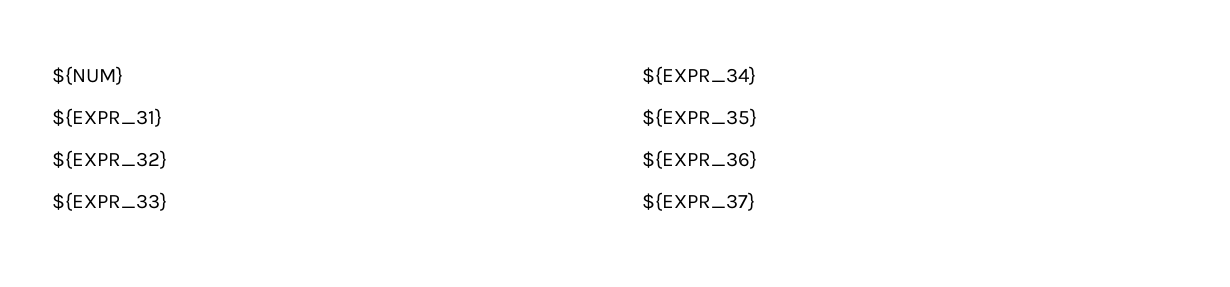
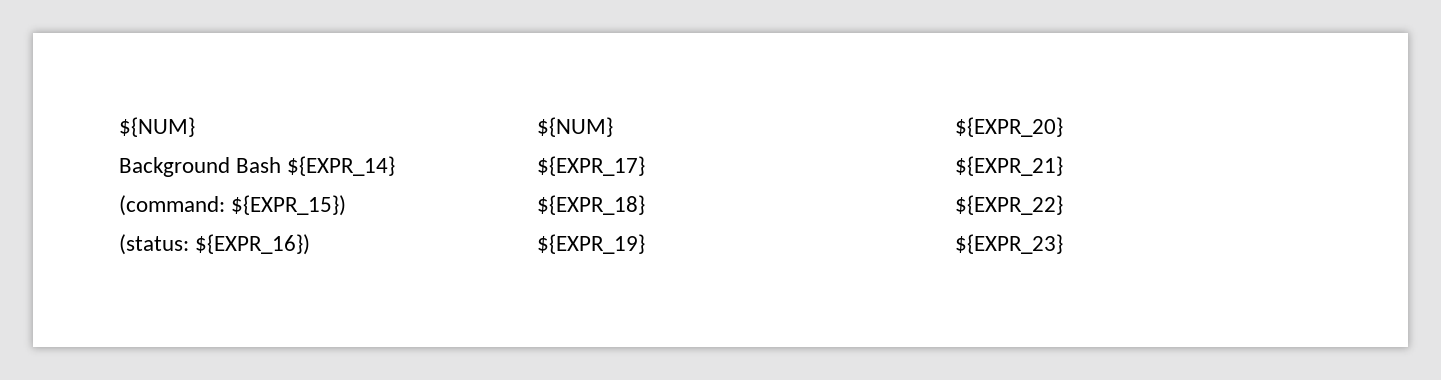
[52,66,123,85] [52,108,162,127] [52,150,167,169] [52,192,167,211] [642,66,756,85] [642,108,757,127] [642,150,757,169] [642,192,755,211] ${NUM} // ${EXPR_31} // ${EXPR_32} // ${EXPR_33} // ${EXPR_34} // ${EXPR_35} // ${EXPR_36} // ${EXPR_37} -> [119,117,195,137] [119,156,396,177] [119,195,347,216] [119,234,311,255] [537,117,613,137] [537,156,645,176] [537,195,645,215] [537,234,645,254] [955,117,1063,137] [955,156,1063,176] [955,195,1063,215] [955,234,1063,254] ${NUM} // Background Bash ${EXPR_14} // (command: ${EXPR_15}) // (status: ${EXPR_16}) // ${NUM} // ${EXPR_17} // ${EXPR_18} // ${EXPR_19} // ${EXPR_20} // ${EXPR_21} // ${EXPR_22} // ${EXPR_23}

